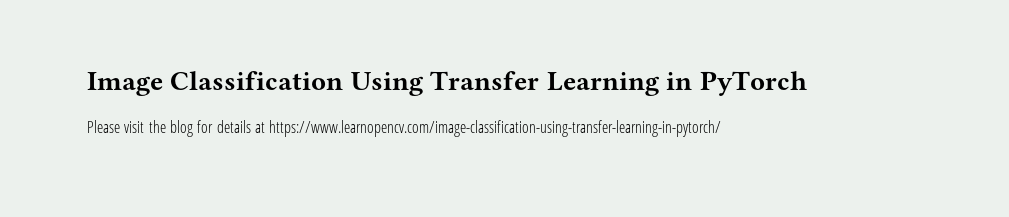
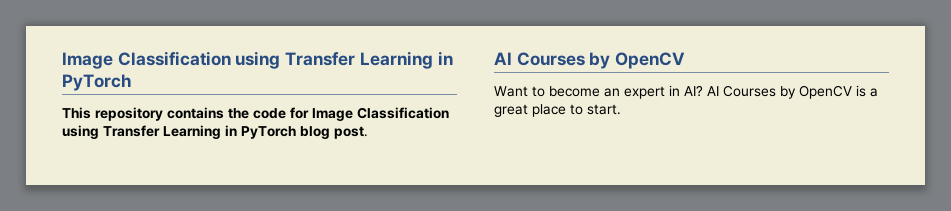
[87,71,424,96] Image Classification Using -> [62,51,281,69] Image Classification using
[87,120,722,137] Please visit the blog for details at https://www.learnopencv.com/image-classification-using-transfer-learning-in-pytorch/ -> [62,107,449,121] [62,125,368,139] [494,52,686,69] [494,85,878,99] [494,104,621,117] This repository contains the code for Image Classification using Transfer Learning in PyTorch blog post. // AI Courses by OpenCV // Want to become an expert in AI? AI Courses by OpenCV is a great place to start.

